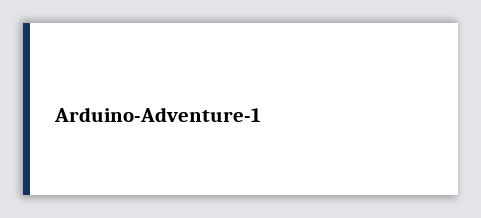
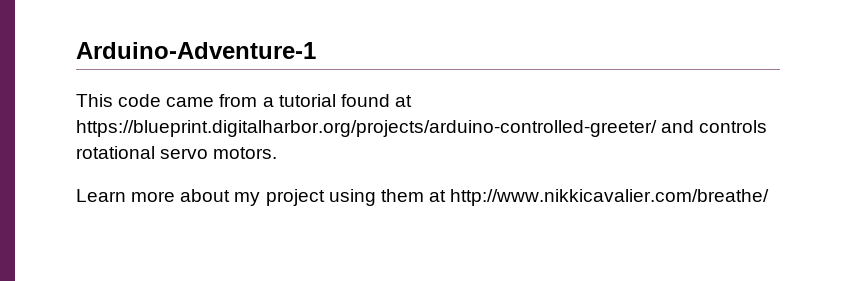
(261, 114) none -> [76,94,412,107] [76,120,768,137] [76,146,278,159] [76,189,770,206] // This code came from a tutorial found at https://blueprint.digitalharbor.org/projects/arduino-controlled-greeter/ and controls rotational servo motors. // Learn more about my project using them at http://www.nikkicavalier.com/breathe/

